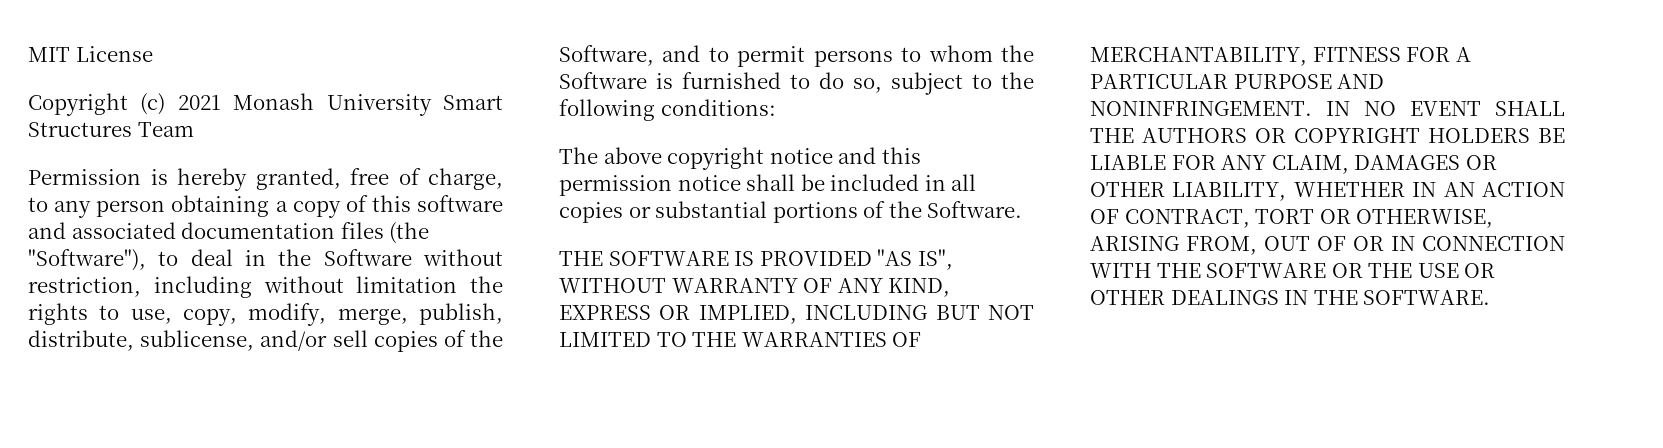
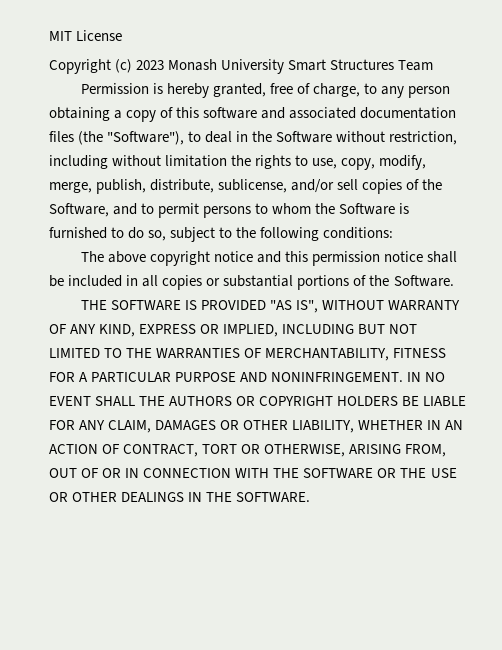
[177,95,221,110] 2021 -> [136,60,165,70] 2023

